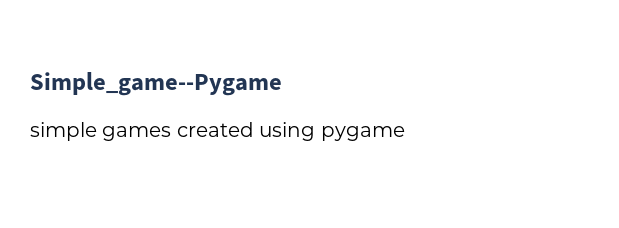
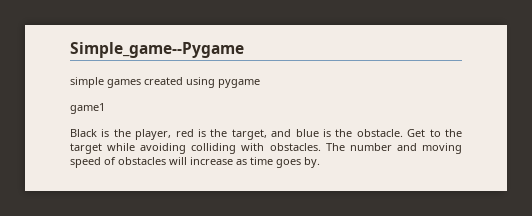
(405, 133) none -> [70,103,105,114] [70,129,462,140] [70,143,462,154] [70,157,320,168] // game1 // Black is the player, red is the target, and blue is the obstacle. Get to the target while avoiding colliding with obstacles. The number and moving speed of obstacles will increase as time goes by.

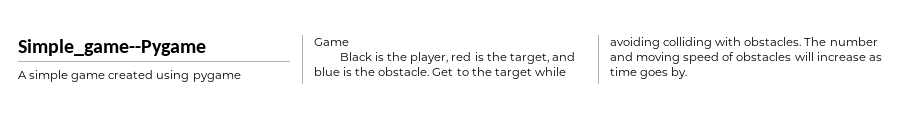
[70,77,141,88] simple games -> [18,70,106,82] A simple game
[70,103,105,114] game1 -> [314,38,349,46] Game

